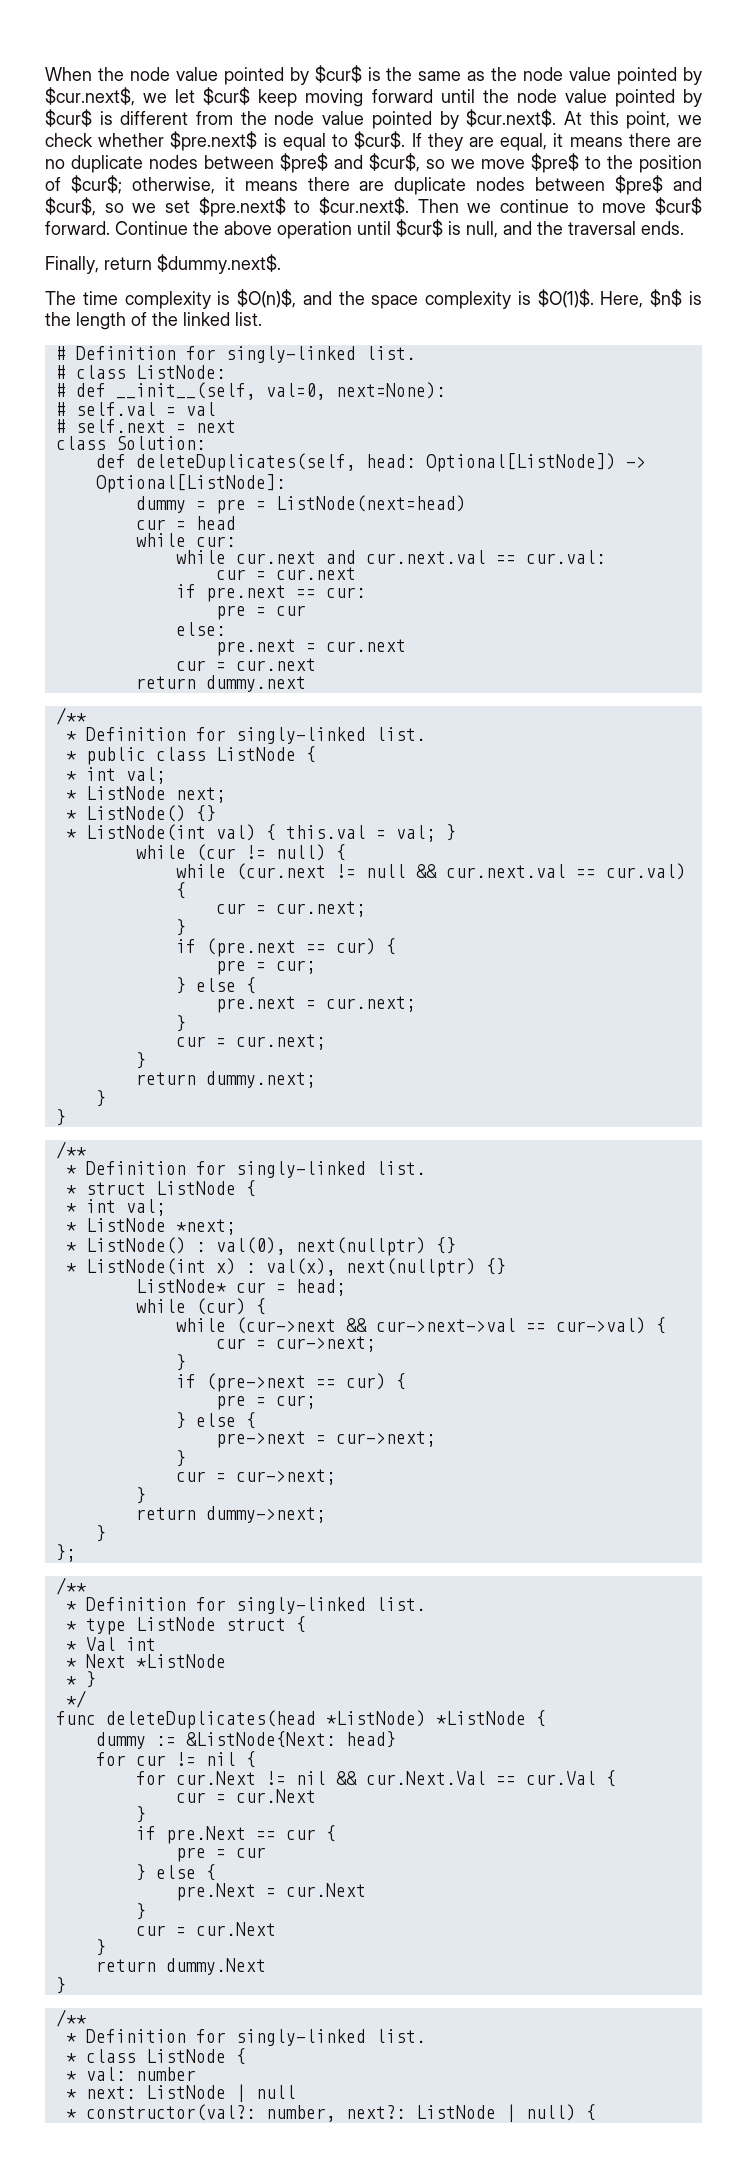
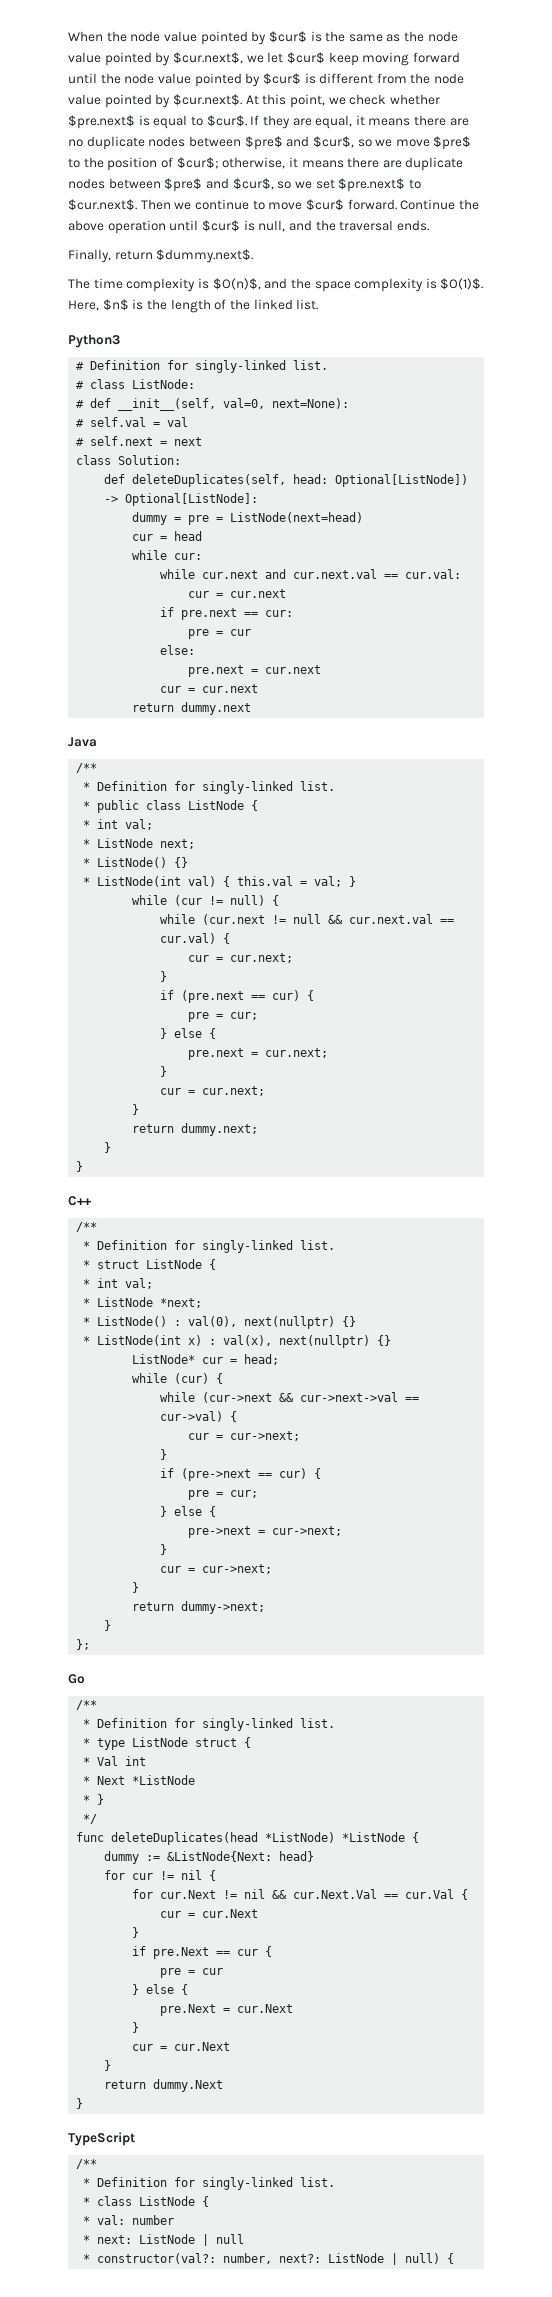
(262, 319) none -> [68,334,120,348] // Python3
(306, 683) none -> [68,737,97,747] // Java
(66, 1117) none -> [68,1196,92,1206] // C++
(76, 1553) none -> [68,1674,85,1684] // Go
(66, 1985) none -> [68,2132,135,2146] // TypeScript

